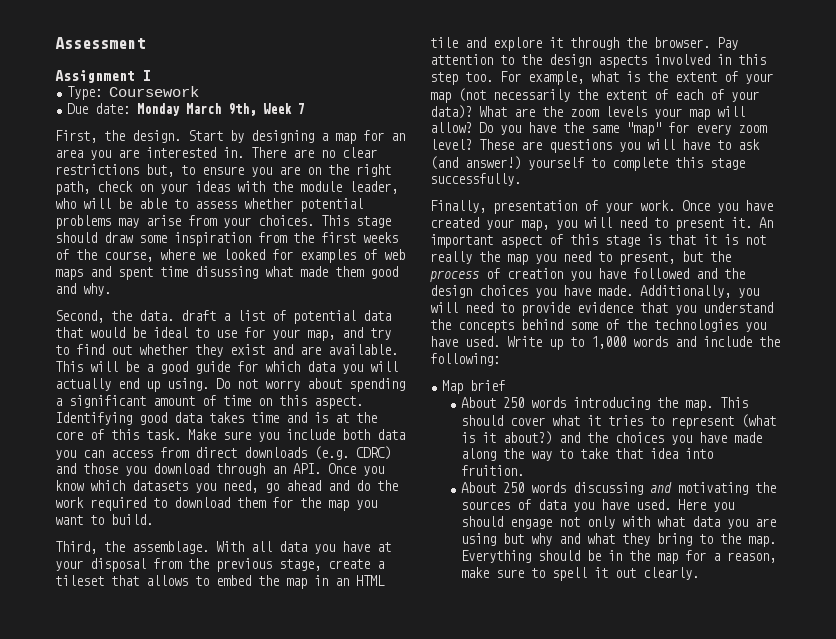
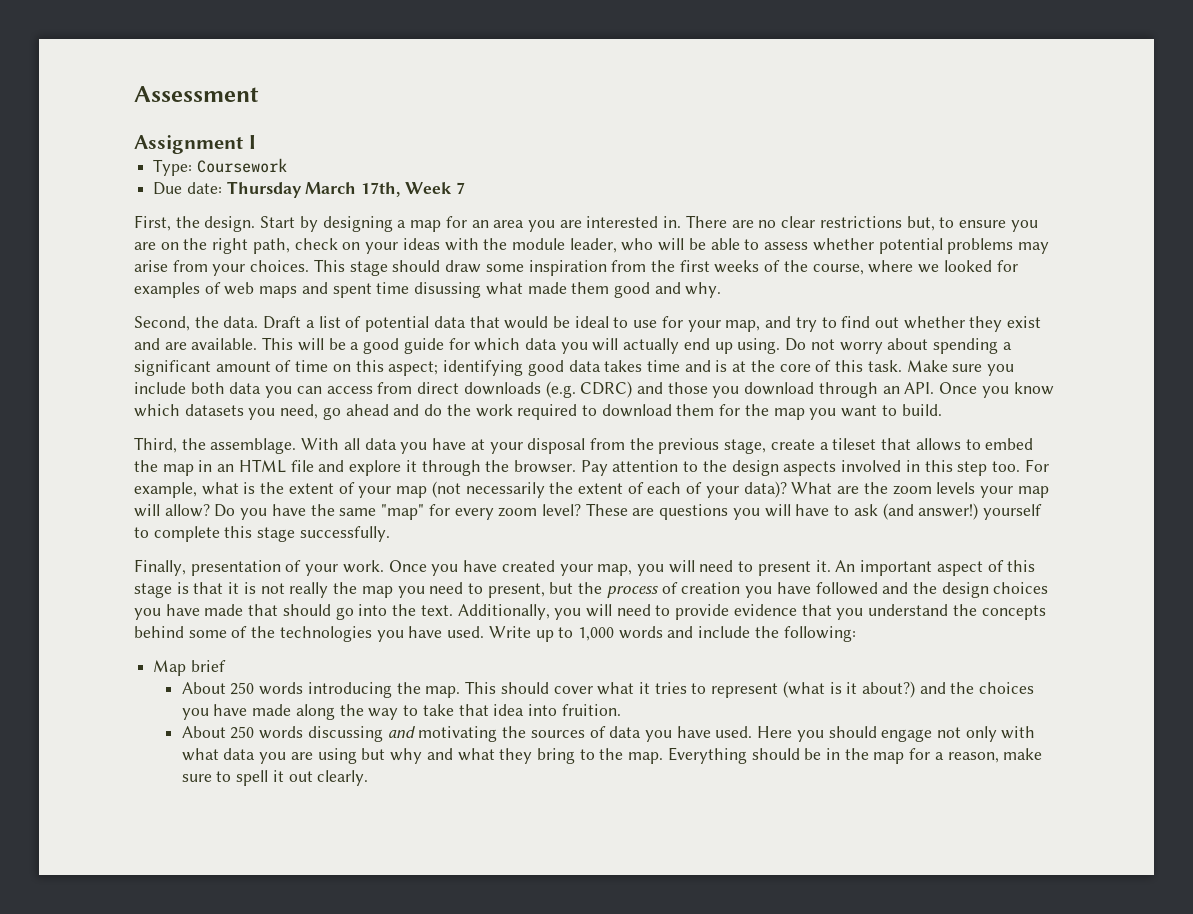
[137,103,257,116] Monday March 9th, -> [226,181,401,198] Thursday March 17th,
[181,310,216,321] draft -> [263,316,302,329] Draft
[314,396,363,409] [55,412,132,425] aspect. Identifying -> [388,360,524,376] aspect; identifying
[430,37,458,48] tile -> [290,460,314,472] file
[598,285,633,296] made. -> [204,604,453,620] made that should go into the text.

